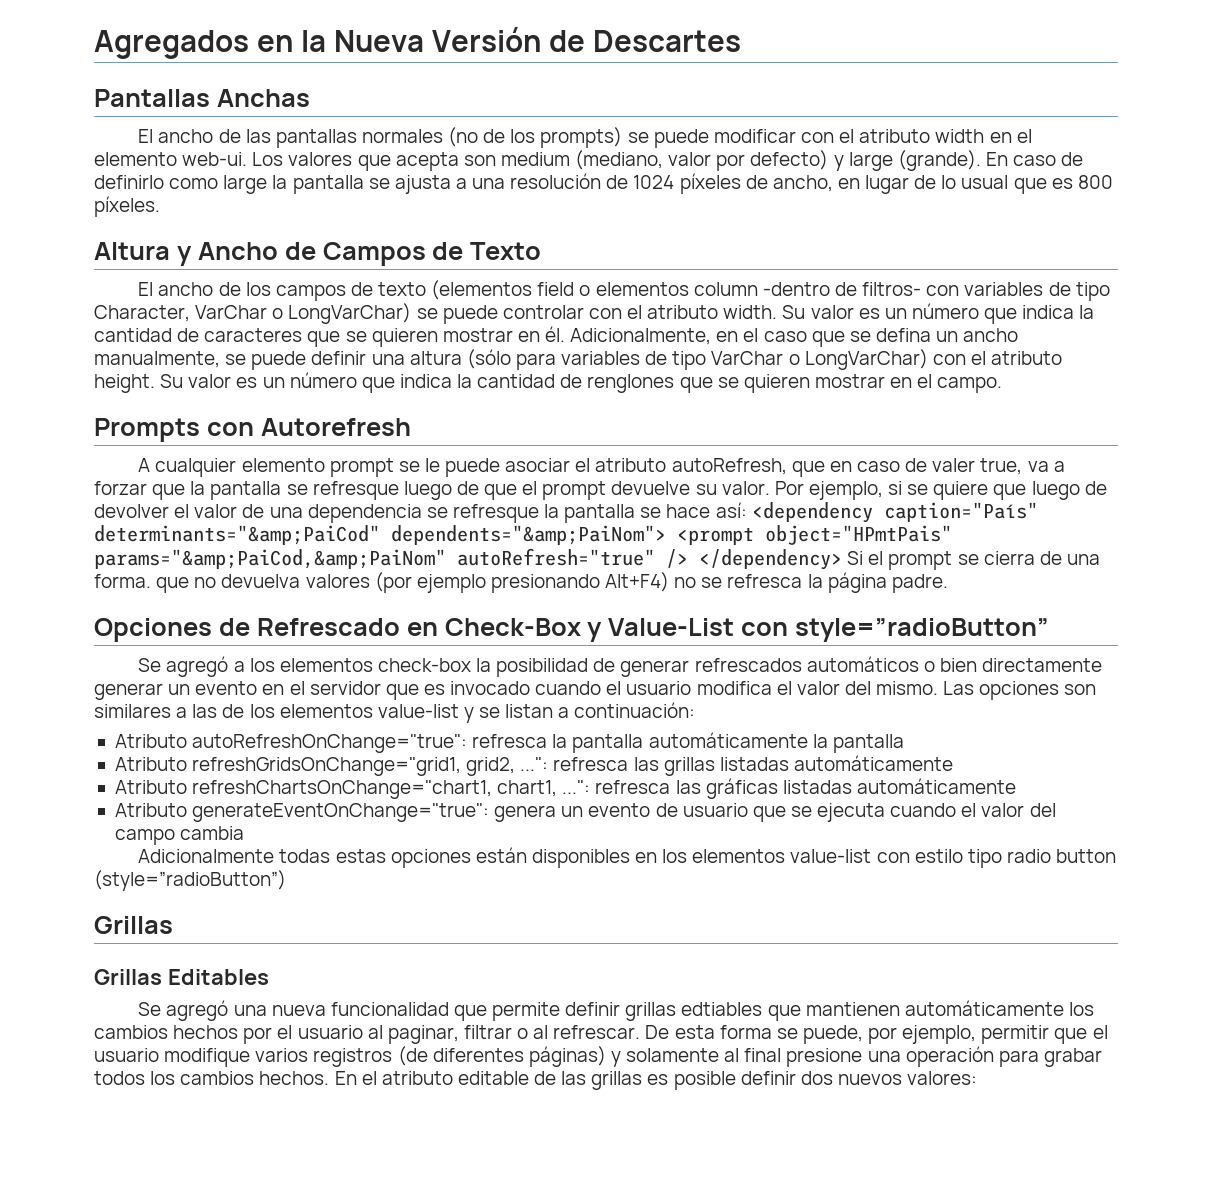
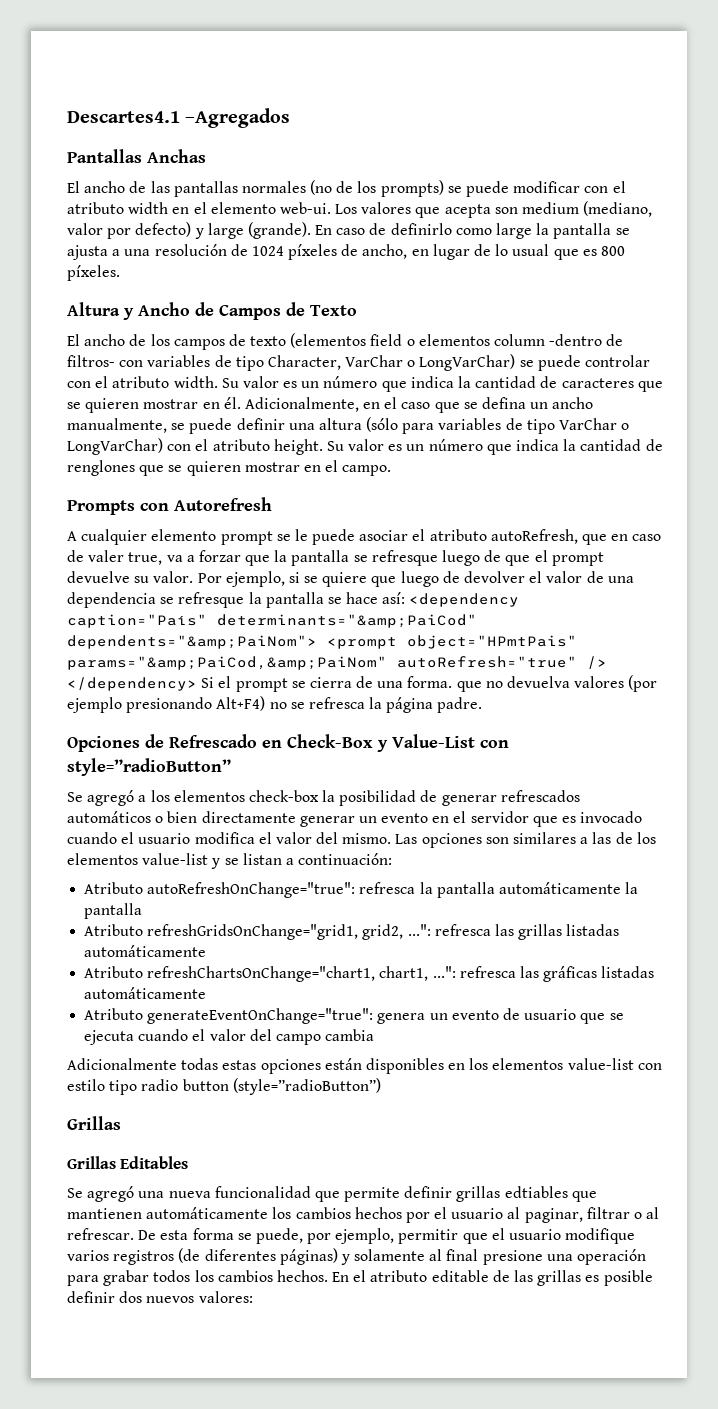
[94,27,741,59] Agregados en la Nueva Versión de Descartes -> [67,108,291,128] Descartes4.1 –Agregados

